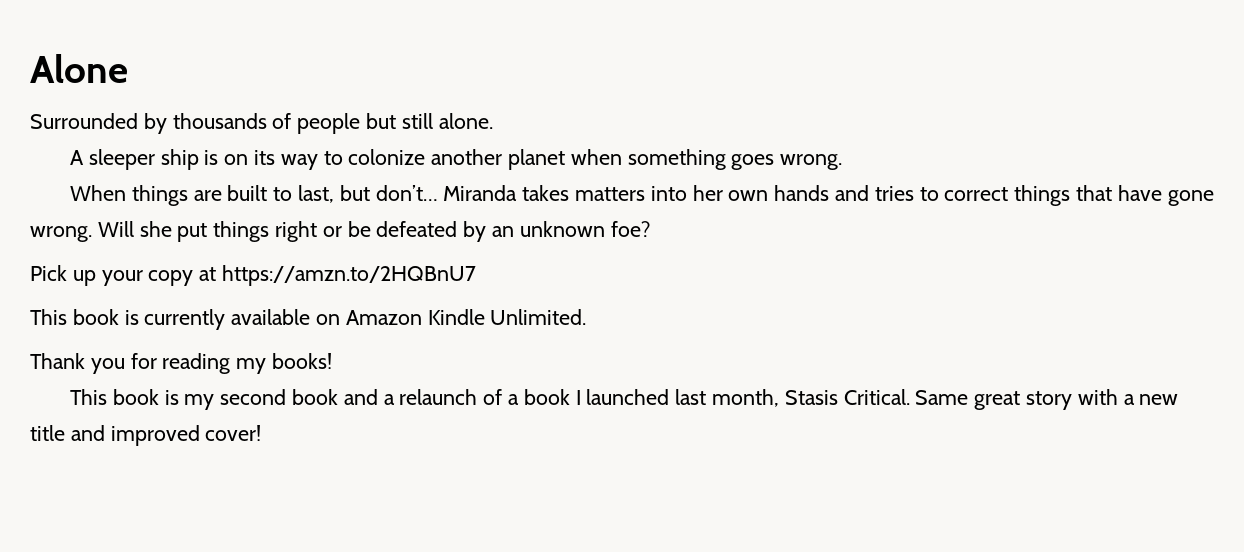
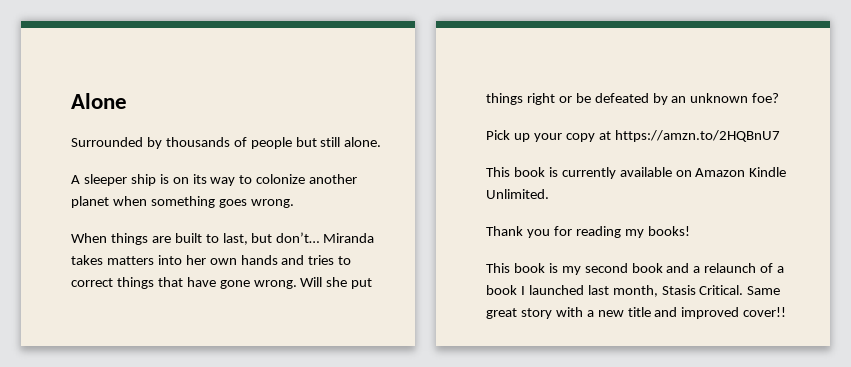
[205,425,262,441] cover! -> [743,307,787,317] cover!!

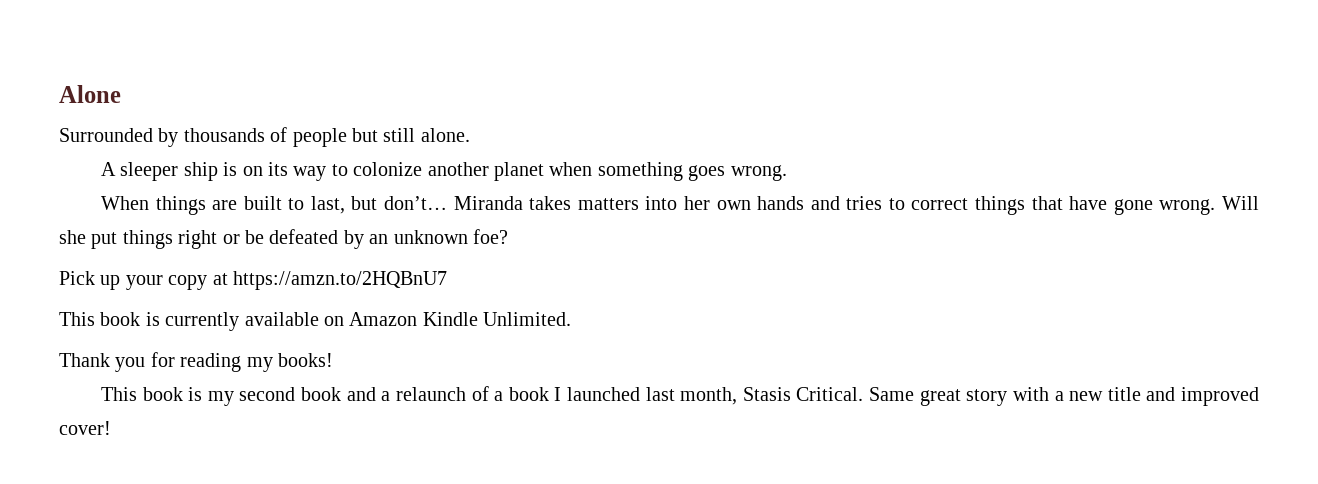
[743,307,787,317] cover!! -> [59,421,111,435] cover!

